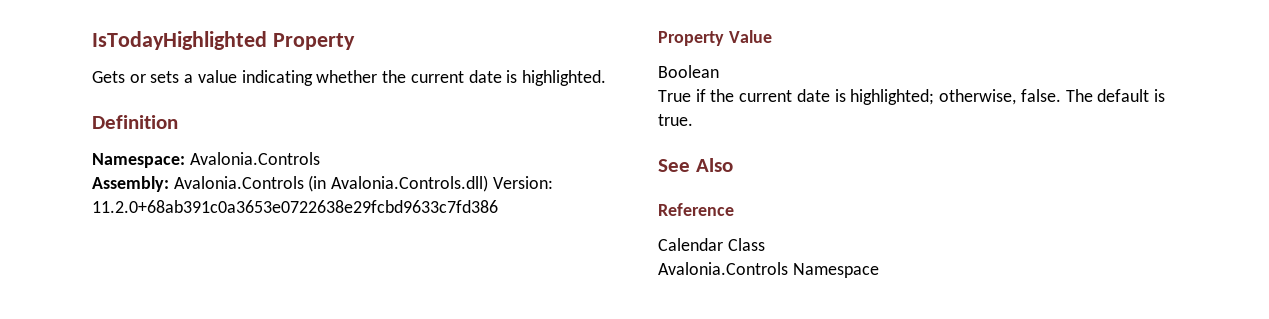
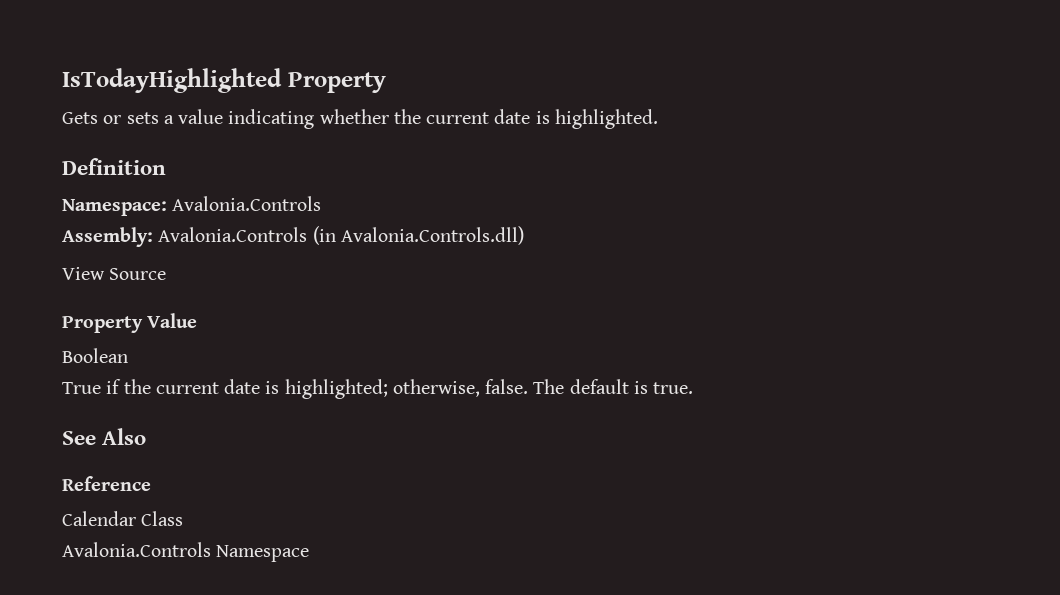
[492,176,553,189] [92,200,498,213] Version: 11.2.0+68ab391c0a3653e0722638e29fcbd9633c7fd386 -> [62,267,167,280] // View Source

